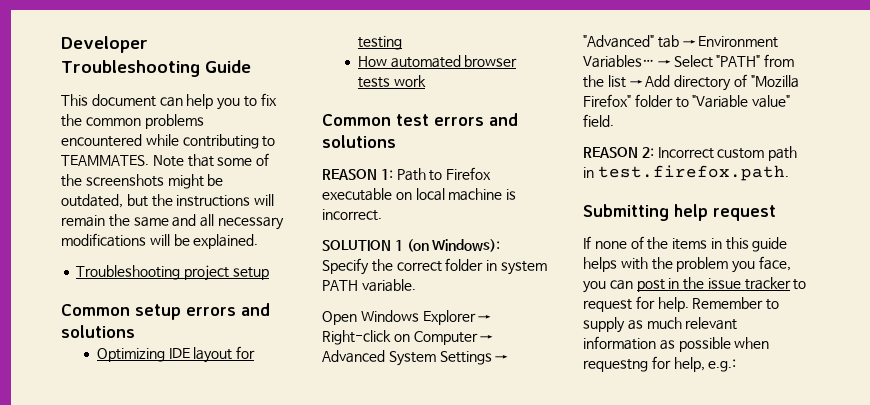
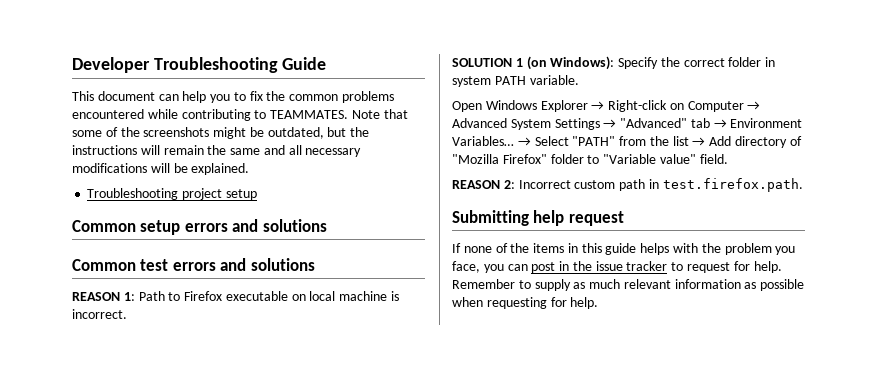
[96,346,256,363] [357,36,402,50] [357,55,518,68] [357,75,426,88] // Optimizing IDE layout for testing // How automated browser tests work -> (327, 225) none
[583,356,737,372] requestng for help, e.g.: -> [486,297,599,309] requesting for help.

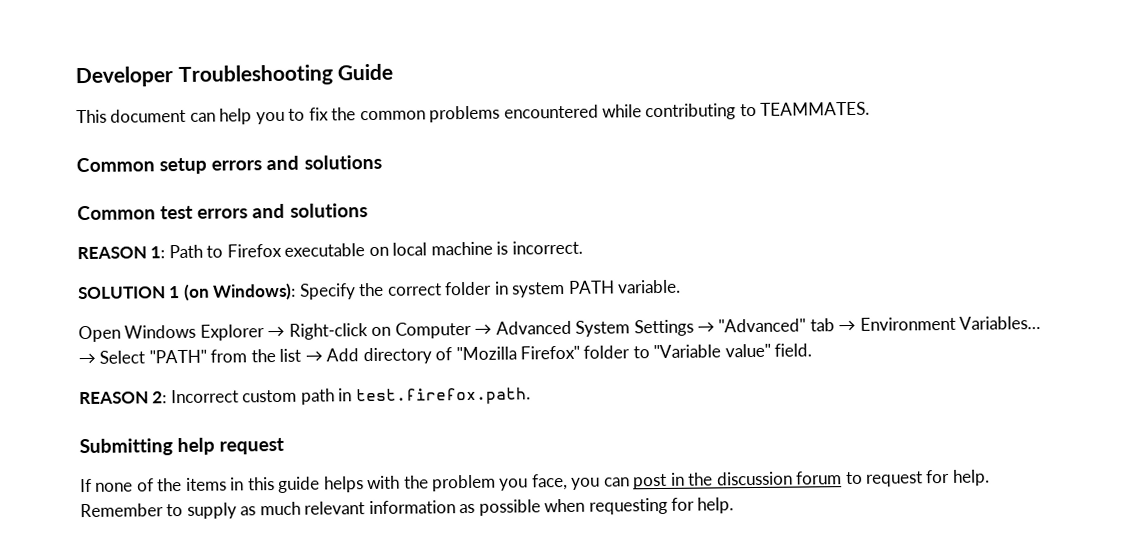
[351,109,408,119] [72,127,370,139] [72,145,362,157] [72,163,250,175] [87,188,257,200] Note that some of the screenshots might be outdated, but the instructions will remain the same and all necessary modifications will be explained. // Troubleshooting project setup -> (871, 108) none
[595,261,668,271] issue tracker -> [716,471,843,486] discussion forum

